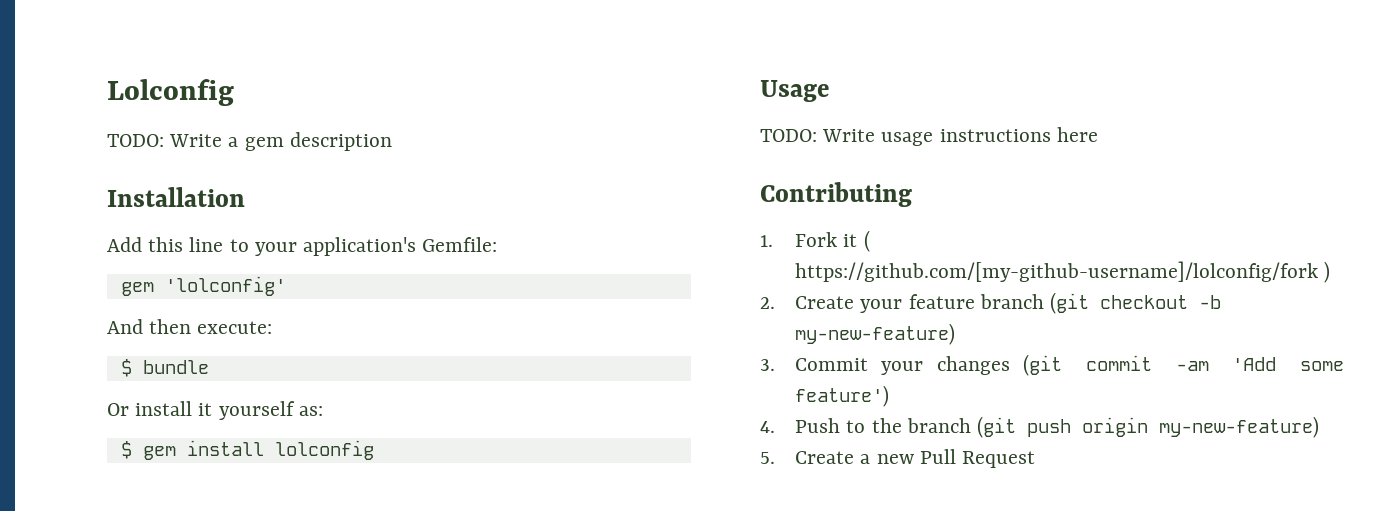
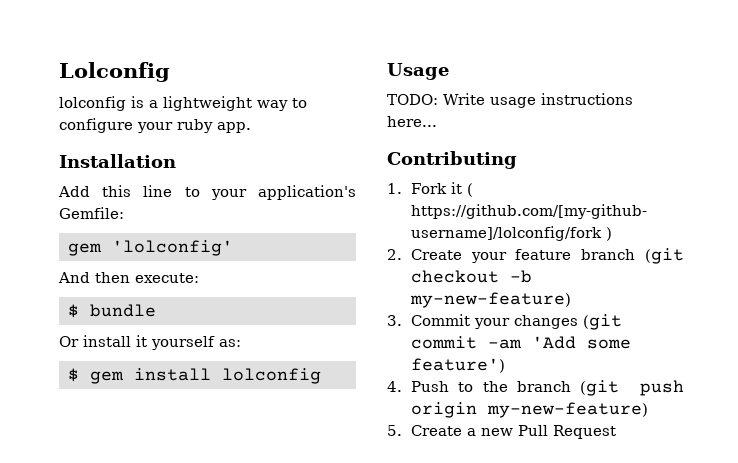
[107,132,392,151] TODO: Write a gem description -> [59,96,307,111] [59,118,251,133] lolconfig is a lightweight way to configure your ruby app.
[1056,127,1098,142] here -> [387,116,437,127] here...

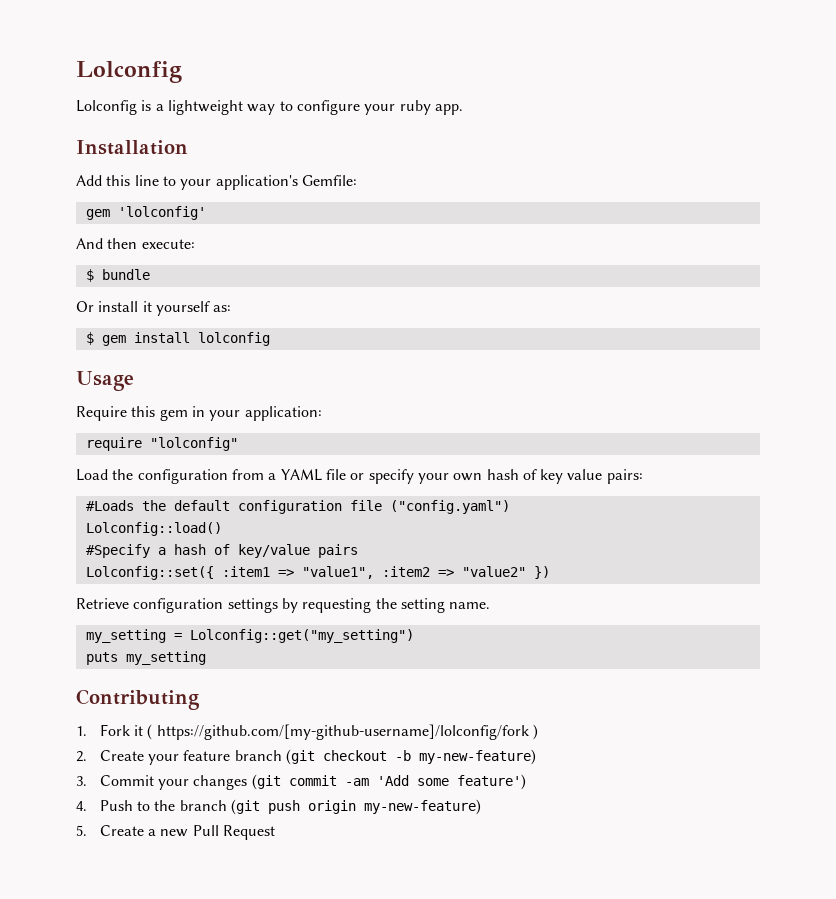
[59,96,126,111] lolconfig -> [76,100,137,115] Lolconfig
[387,93,633,108] [387,116,437,127] TODO: Write usage instructions here... -> [76,406,322,421] [85,437,238,451] [76,469,643,484] [85,500,510,514] [85,522,222,536] [85,544,358,558] [85,566,550,580] [76,598,491,613] [85,629,414,643] [85,651,206,665] Require this gem in your application: // require "lolconfig" // Load the configuration from a YAML file or specify your own hash of key value pairs: // #Loads the default configuration file ("config.yaml") // Lolconfig::load() // #Specify a hash of key/value pairs // Lolconfig::set({ :item1 => "value1", :item2 => "value2" }) // Retrieve configuration settings by requesting the setting name. // my_setting = Lolconfig::get("my_setting") // puts my_setting

